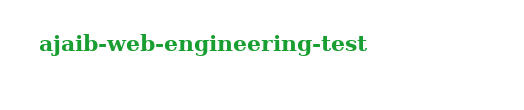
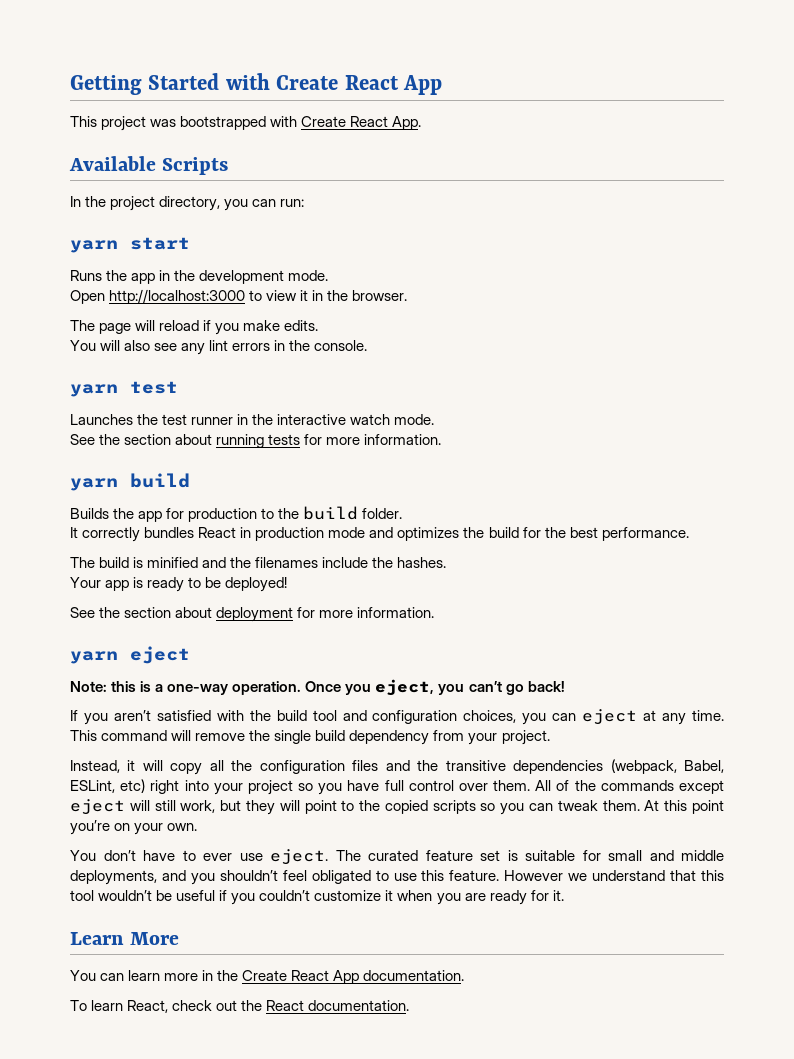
[39,34,368,56] ajaib-web-engineering-test -> [70,73,443,95] [70,116,422,131] [69,156,229,175] [70,196,305,211] [70,237,190,253] [70,270,329,284] [70,289,408,304] [70,320,319,335] [70,340,368,355] [70,381,178,397] [70,414,435,425] [70,434,442,448] [70,473,190,491] [70,506,403,522] [70,527,689,542] [70,557,447,568] [70,577,288,592] [70,607,435,622] [70,646,190,664] [70,679,565,696] [70,709,724,725] [70,730,550,745] [70,759,724,775] [70,779,724,795] [70,799,724,815] [70,820,198,835] [70,849,724,865] [70,870,725,885] [70,890,564,905] [70,932,180,945] [70,970,465,984] [70,1000,410,1013] Getting Started with Create React App // This project was bootstrapped with Create React App. // Available Scripts // In the project directory, you can run: // yarn start // Runs the app in the development mode. // Open http://localhost:3000 to view it in the browser. // The page will reload if you make edits. // You will also see any lint errors in the console. // yarn test // Launches the test runner in the interactive watch mode. // See the section about running tests for more information. // yarn build // Builds the app for production to the build folder. // It correctly bundles React in production mode and optimizes the build for the best performance. // The build is minified and the filenames include the hashes. // Your app is ready to be deployed! // See the section about deployment for more information. // yarn eject // Note: this is a one-way operation. Once you eject, you can’t go back! // If you aren’t satisfied with the build tool and configuration choices, you can eject at any time. This command will remove the single build dependency from your project. // Instead, it will copy all the configuration files and the transitive dependencies (webpack, Babel, ESLint, etc) right into your project so you have full control over them. All of the commands except eject will still work, but they will point to the copied scripts so you can tweak them. At this point you’re on your own. // You don’t have to ever use eject. The curated feature set is suitable for small and middle deployments, and you shouldn’t feel obligated to use this feature. However we understand that this tool wouldn’t be useful if you couldn’t customize it when you are ready for it. // Learn More // You can learn more in the Create React App documentation. // To learn React, check out the React documentation.

